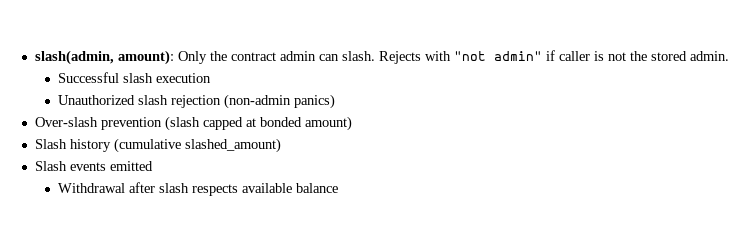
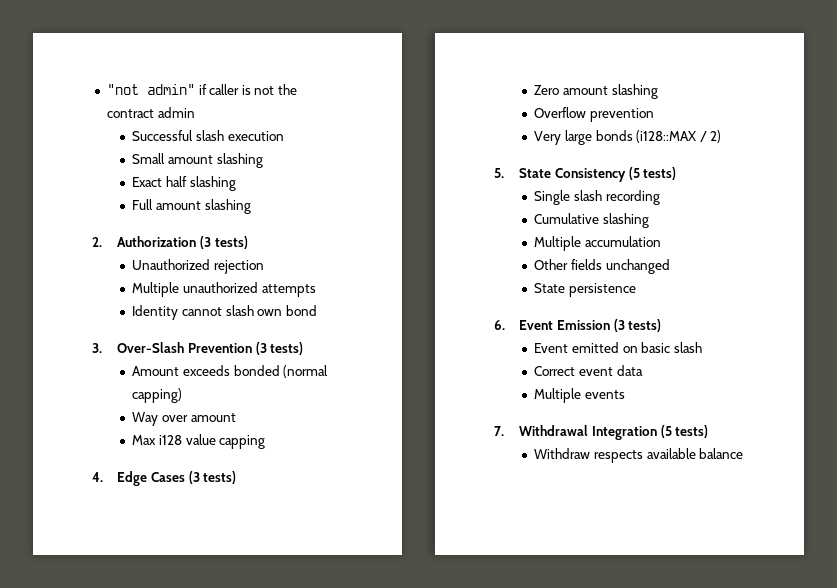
[34,50,451,65] slash(admin, amount): Only the contract admin can slash. Rejects with -> (106, 89) none
[650,51,729,61] stored admin. -> [106,107,195,118] contract admin
[58,94,336,109] [34,116,352,131] [34,138,281,153] [34,161,153,171] [58,182,190,193] Unauthorized slash rejection (non-admin panics) // Over-slash prevention (slash capped at bonded amount) // Slash history (cumulative slashed_amount) // Slash events emitted // Withdrawal after slash -> [132,153,263,168] [132,176,236,191] [132,199,251,214] [92,236,248,249] [132,259,264,274] [132,282,316,297] [132,305,317,320] [92,342,304,355] [132,365,329,378] [132,388,183,403] [132,412,236,426] [132,434,266,449] [92,471,237,486] [534,84,658,99] [534,107,654,122] [534,130,722,145] [494,167,677,182] [534,190,660,205] [534,213,649,228] [534,236,661,251] [534,259,670,274] [534,283,636,297] [494,319,662,332] [534,342,702,353] [534,365,643,376] [534,388,625,403] [494,425,709,440] [534,448,591,459] Small amount slashing // Exact half slashing // Full amount slashing // 2. Authorization (3 tests) // Unauthorized rejection // Multiple unauthorized attempts // Identity cannot slash own bond // 3. Over-Slash Prevention (3 tests) // Amount exceeds bonded (normal capping) // Way over amount // Max i128 value capping // 4. Edge Cases (3 tests) // Zero amount slashing // Overflow prevention // Very large bonds (i128::MAX / 2) // 5. State Consistency (5 tests) // Single slash recording // Cumulative slashing // Multiple accumulation // Other fields unchanged // State persistence // 6. Event Emission (3 tests) // Event emitted on basic slash // Correct event data // Multiple events // 7. Withdrawal Integration (5 tests) // Withdraw

